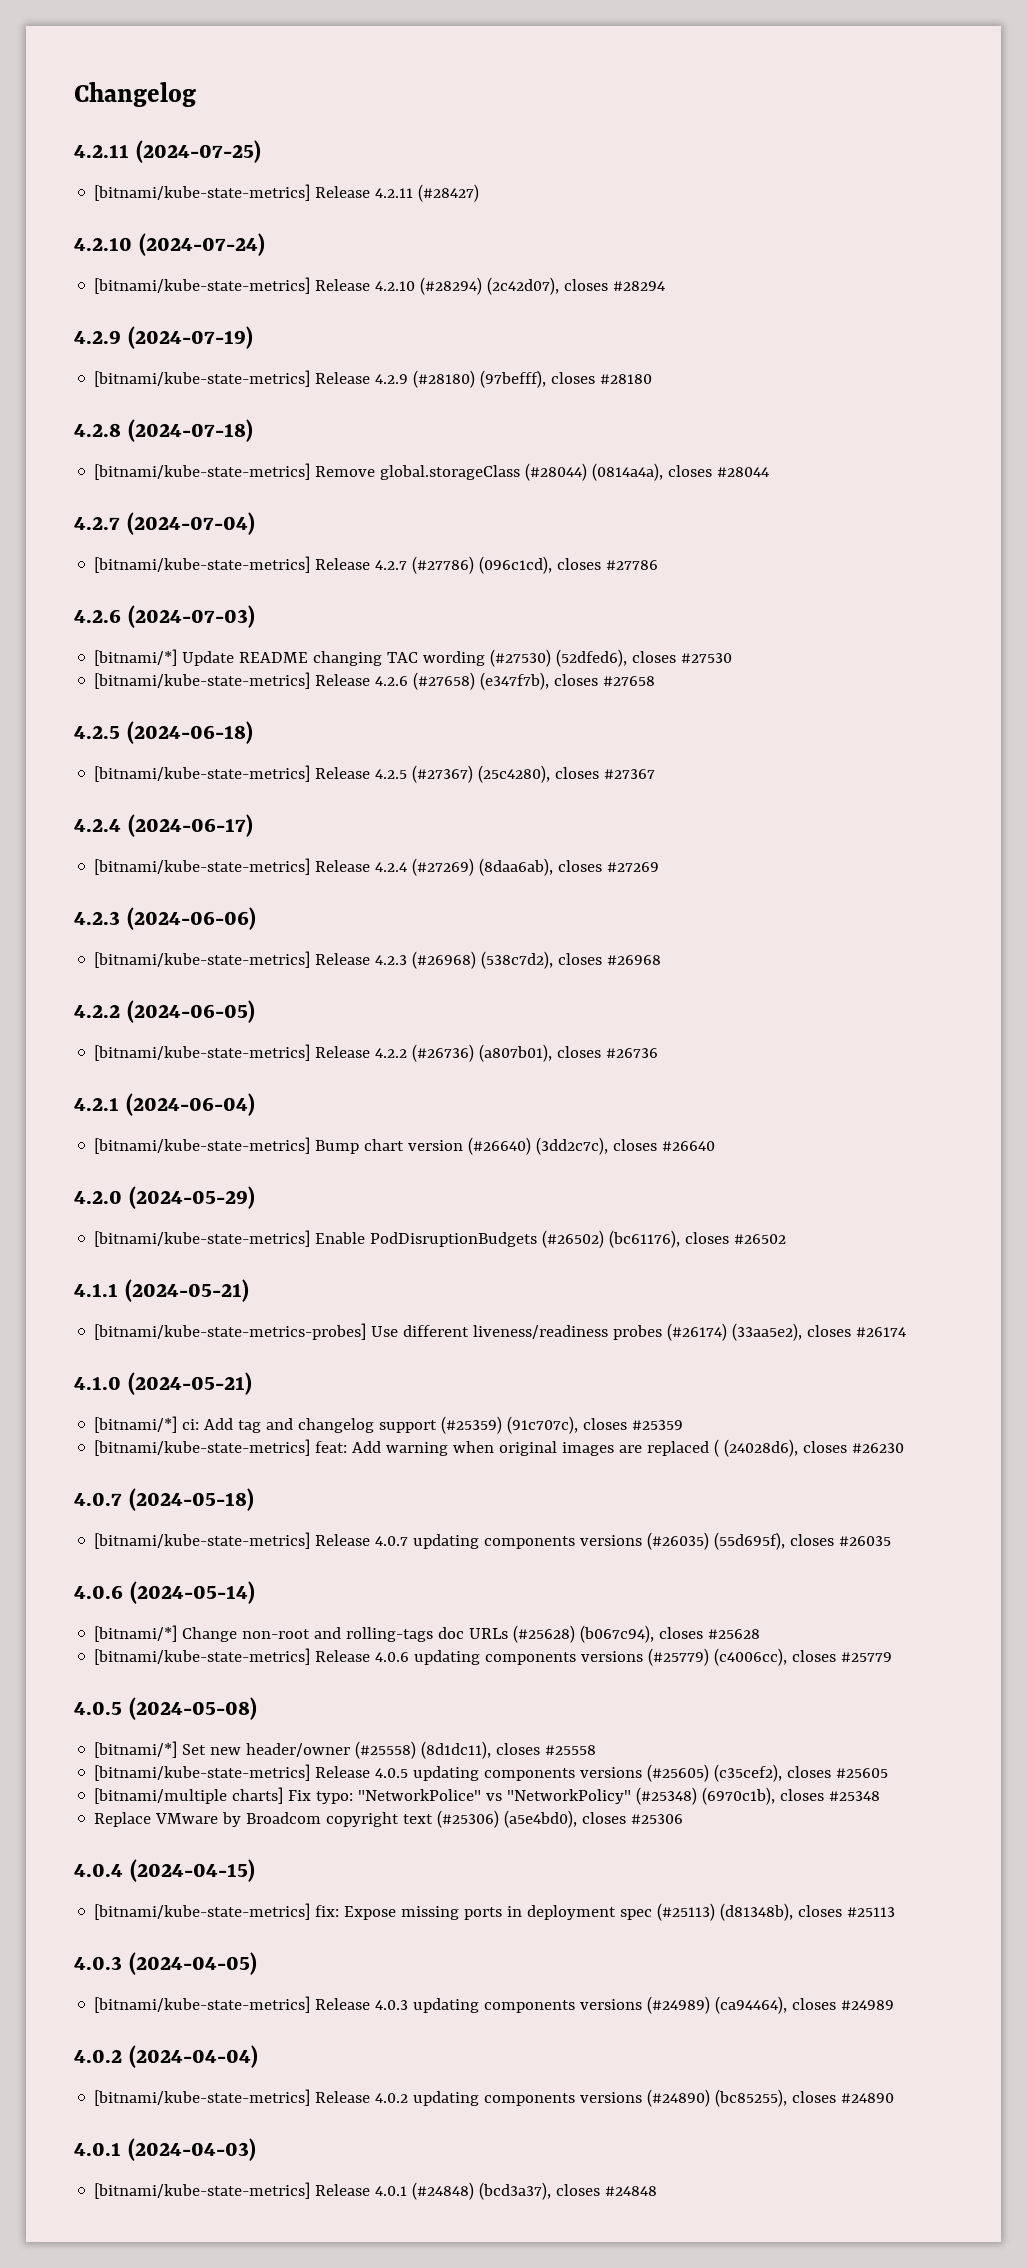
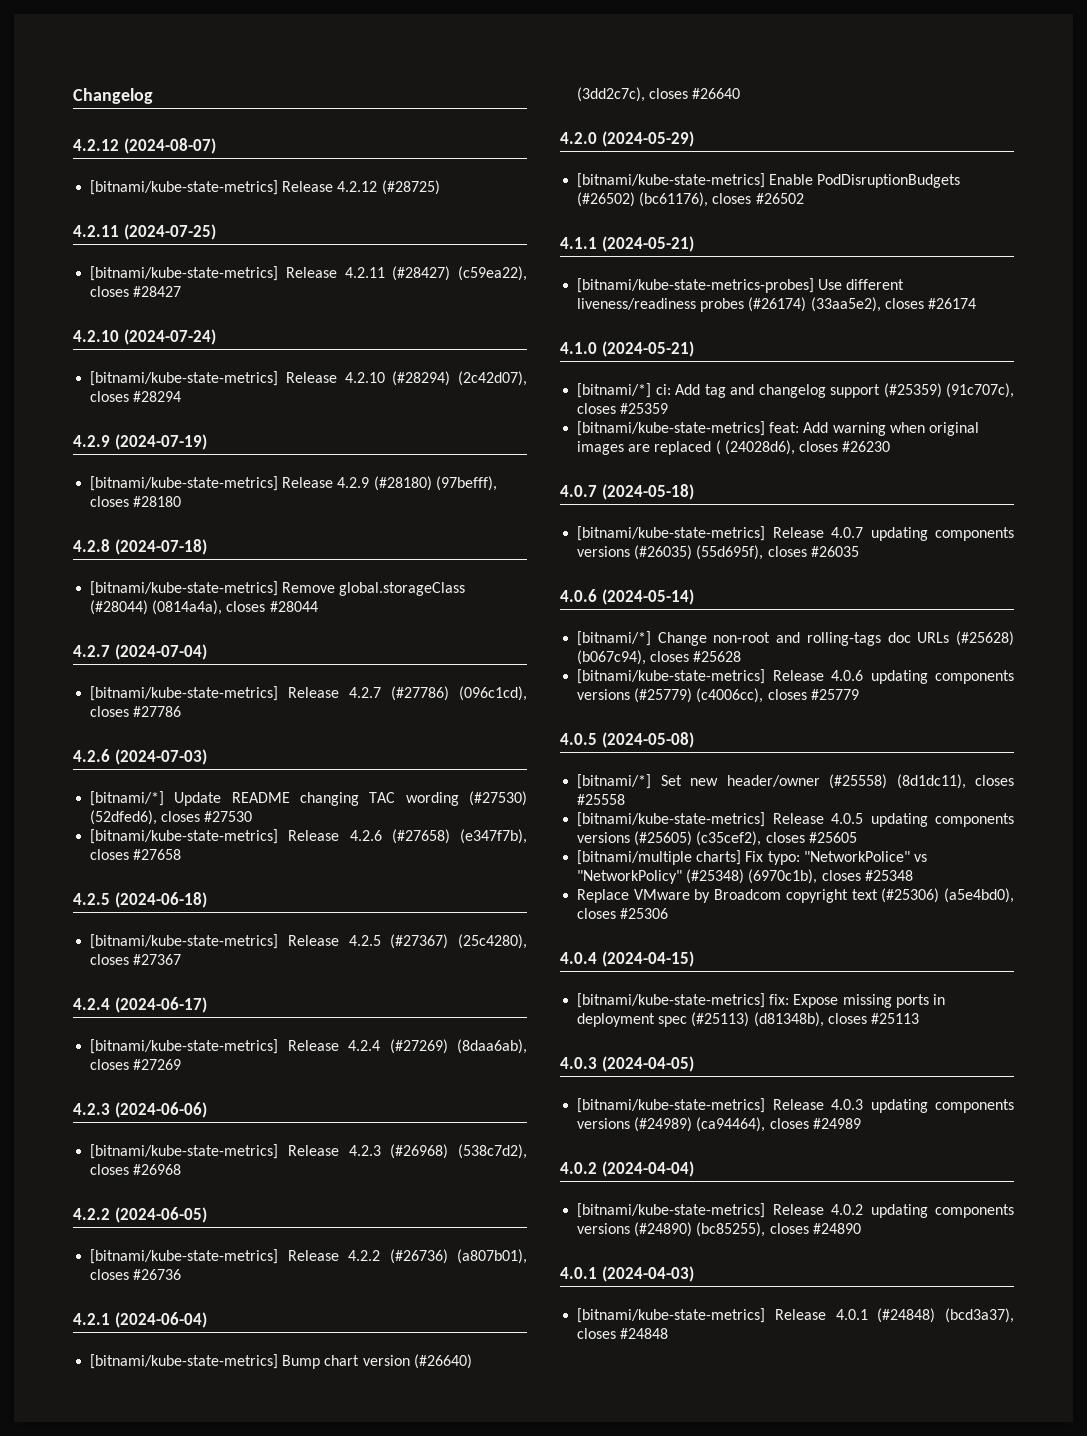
(196, 94) none -> [73,138,216,154] [90,180,440,195] // 4.2.12 (2024-08-07) // [bitnami/kube-state-metrics] Release 4.2.12 (#28725)
(480, 193) none -> [458,266,527,281] [90,286,182,297] (c59ea22), closes #28427

